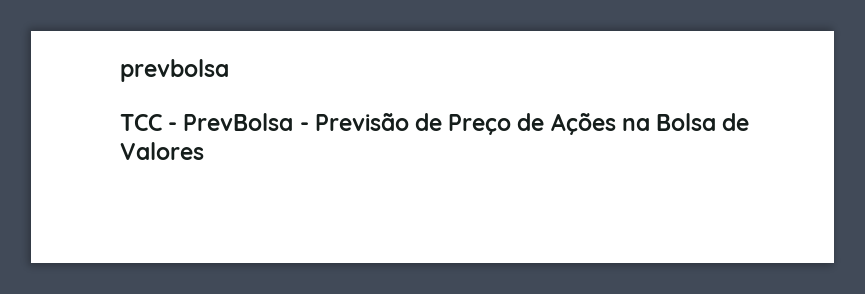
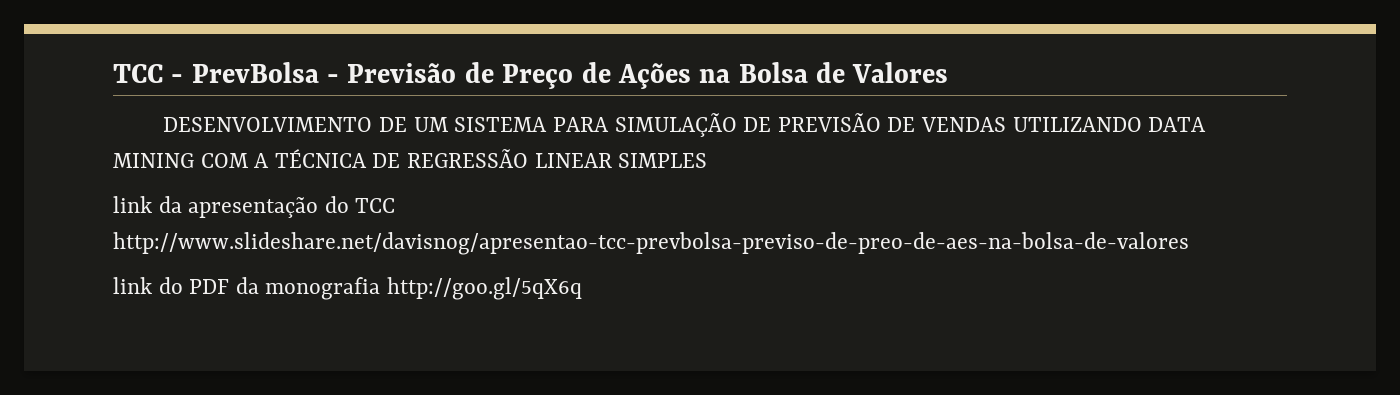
[120,59,229,82] prevbolsa // -> (113, 73) none
(204, 151) none -> [163,113,1207,137] [113,149,708,168] [113,196,396,218] [113,232,1189,255] [113,277,583,300] // DESENVOLVIMENTO DE UM SISTEMA PARA SIMULAÇÃO DE PREVISÃO DE VENDAS UTILIZANDO DATA MINING COM A TÉCNICA DE REGRESSÃO LINEAR SIMPLES // link da apresentação do TCC http://www.slideshare.net/davisnog/apresentao-tcc-prevbolsa-previso-de-preo-de-aes-na-bolsa-de-valores // link do PDF da monografia http://goo.gl/5qX6q

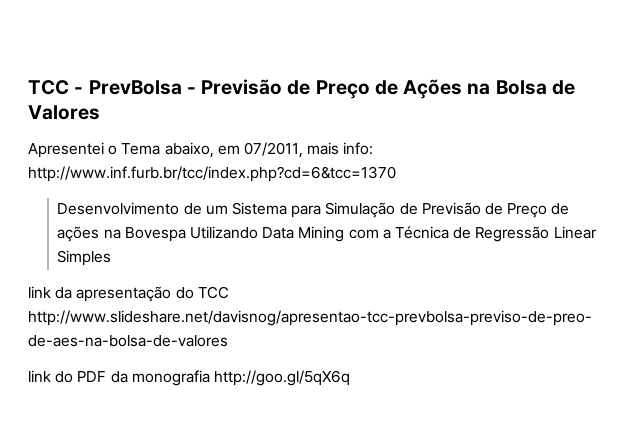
[163,113,1207,137] [113,149,708,168] DESENVOLVIMENTO DE UM SISTEMA PARA SIMULAÇÃO DE PREVISÃO DE VENDAS UTILIZANDO DATA MINING COM A TÉCNICA DE REGRESSÃO LINEAR SIMPLES -> [28,142,374,158] [28,166,396,182] [57,202,570,218] [57,226,597,242] [57,250,112,266] Apresentei o Tema abaixo, em 07/2011, mais info: http://www.inf.furb.br/tcc/index.php?cd=6&tcc=1370 // Desenvolvimento de um Sistema para Simulação de Previsão de Preço de ações na Bovespa Utilizando Data Mining com a Técnica de Regressão Linear Simples

